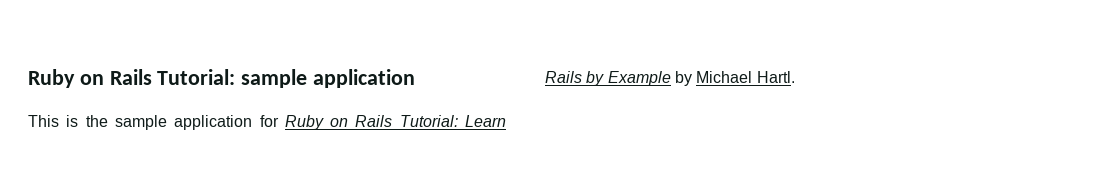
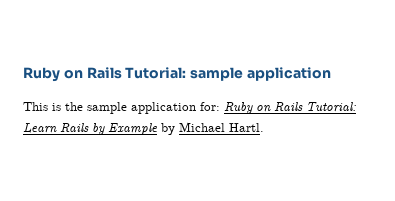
[259,115,279,127] for -> [200,102,220,111] for:

